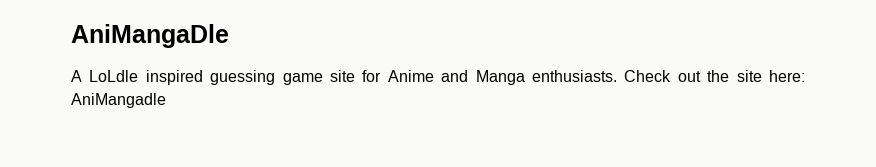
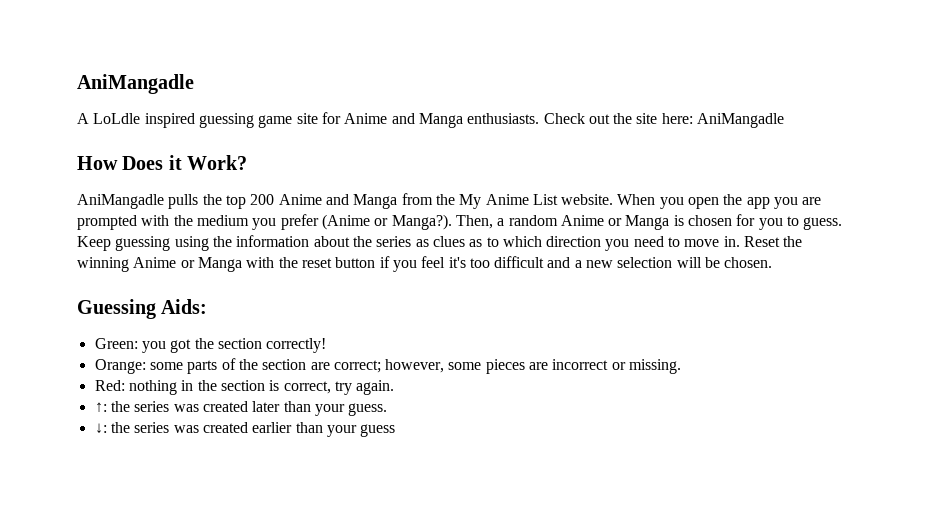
[71,24,229,48] AniMangaDle -> [77,74,194,94] AniMangadle
(166, 100) none -> [77,155,248,170] [77,193,822,209] [77,214,843,230] [77,235,803,251] [77,256,773,272] [77,299,208,319] [94,338,327,353] [94,358,682,374] [94,380,395,395] [94,401,388,416] [94,422,396,437] // How Does it Work? // AniMangadle pulls the top 200 Anime and Manga from the My Anime List website. When you open the app you are prompted with the medium you prefer (Anime or Manga?). Then, a random Anime or Manga is chosen for you to guess. Keep guessing using the information about the series as clues as to which direction you need to move in. Reset the winning Anime or Manga with the reset button if you feel it's too difficult and a new selection will be chosen. // Guessing Aids: // Green: you got the section correctly! // Orange: some parts of the section are correct; however, some pieces are incorrect or missing. // Red: nothing in the section is correct, try again. // ↑: the series was created later than your guess. // ↓: the series was created earlier than your guess

